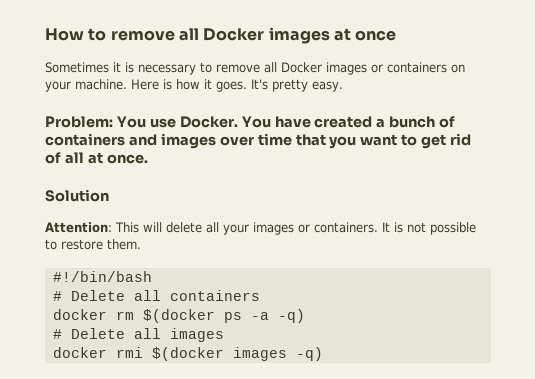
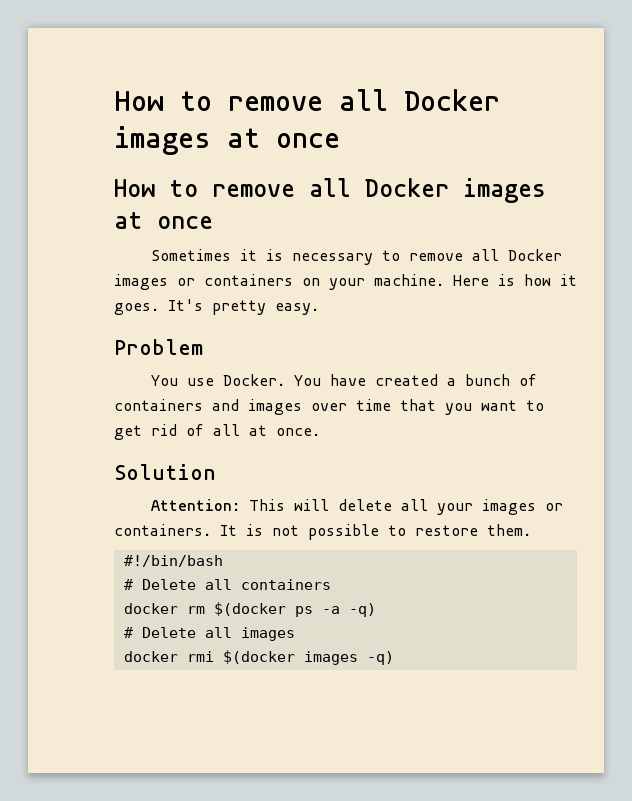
[45,27,397,44] How to remove all Docker images at once -> [114,89,500,111] [114,126,340,155] [114,178,546,203] [114,212,213,229] How to remove all Docker images at once // How to remove all Docker images at once
[45,116,113,128] Problem: -> [114,339,203,355] Problem //

